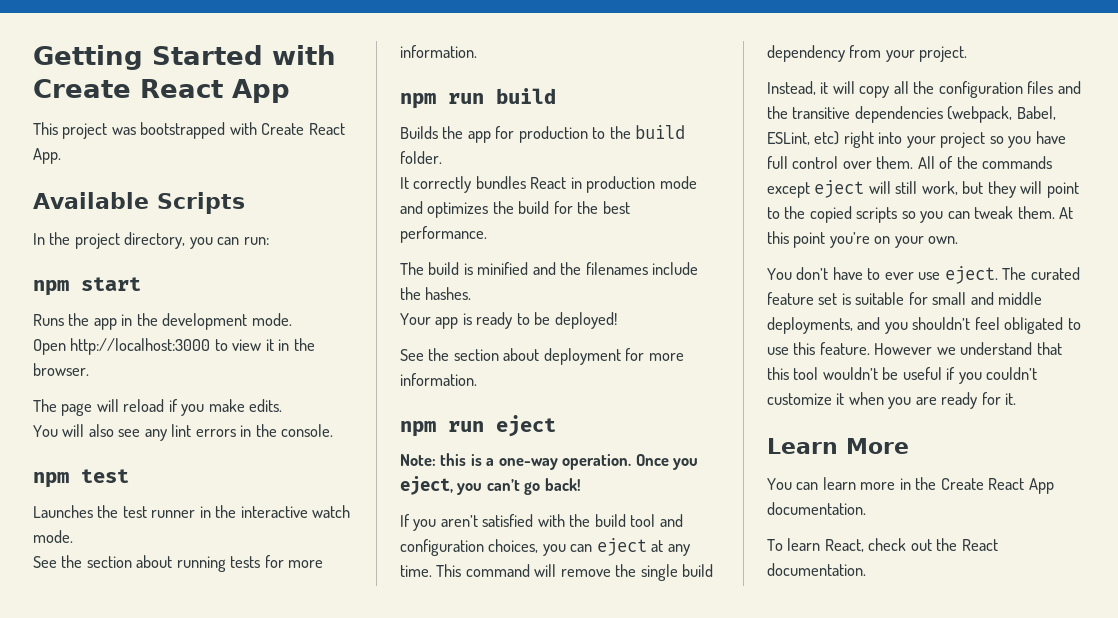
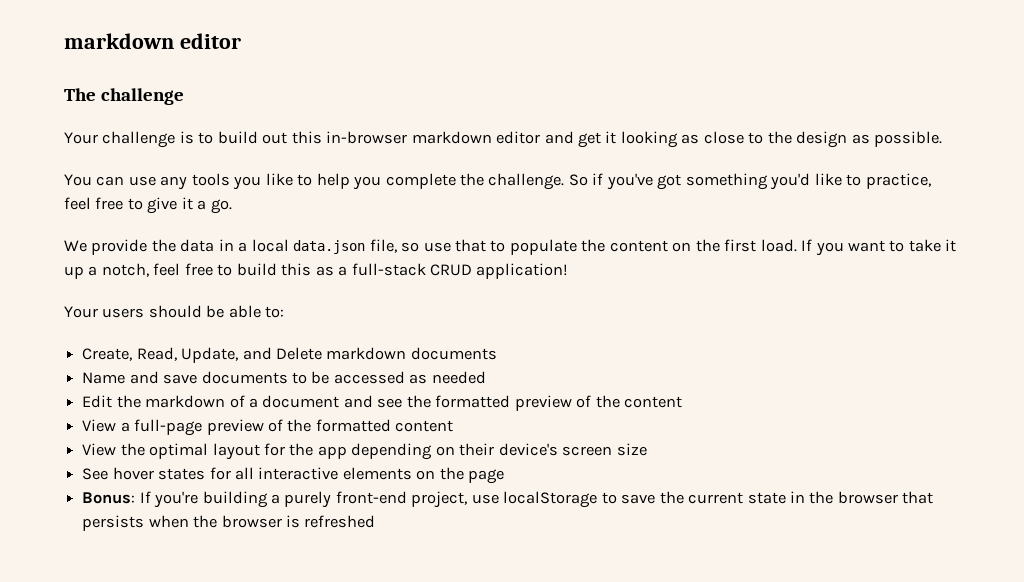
[33,45,336,70] [33,79,290,103] [33,122,345,139] [33,148,61,164] [33,192,245,214] [33,232,269,249] [33,277,141,296] [33,313,292,330] [33,338,315,355] [33,363,89,376] [33,399,283,416] [33,424,334,441] [33,469,129,488] [33,505,351,518] [33,530,73,543] [33,555,324,572] [400,45,477,58] [400,88,556,109] [400,125,686,143] [400,151,442,164] [400,176,697,193] [400,201,630,218] [400,226,487,243] [400,262,699,275] [400,287,472,300] [400,312,617,329] [400,348,684,365] [400,373,477,386] [400,415,556,437] [400,453,699,470] [400,476,581,495] [400,514,683,531] [400,538,690,556] [400,564,714,581] [767,45,968,62] [767,81,1081,98] [767,106,1056,123] [767,131,1066,148] [767,156,1053,169] [767,180,1079,198] [767,206,1074,223] [767,231,959,248] [767,266,1080,284] [767,292,1043,305] [767,317,1081,334] [767,342,1062,355] [767,367,1038,384] [767,392,1017,409] [767,438,909,454] [767,477,1054,494] [767,502,866,515] [767,538,998,552] [767,563,866,576] Getting Started with Create React App // This project was bootstrapped with Create React App. // Available Scripts // In the project directory, you can run: // npm start // Runs the app in the development mode. // Open http://localhost:3000 to view it in the browser. // The page will reload if you make edits. // You will also see any lint errors in the console. // npm test // Launches the test runner in the interactive watch mode. // See the section about running tests for more information. // npm run build // Builds the app for production to the build folder. // It correctly bundles React in production mode and optimizes the build for the best performance. // The build is minified and the filenames include the hashes. // Your app is ready to be deployed! // See the section about deployment for more information. // npm run eject // Note: this is a one-way operation. Once you eject, you can’t go back! // If you aren’t satisfied with the build tool and configuration choices, you can eject at any time. This command will remove the single build dependency from your project. // Instead, it will copy all the configuration files and the transitive dependencies (webpack, Babel, ESLint, etc) right into your project so you have full control over them. All of the commands except eject will still work, but they will point to the copied scripts so you can tweak them. At this point you’re on your own. // You don’t have to ever use eject. The curated feature set is suitable for small and middle deployments, and you shouldn’t feel obligated to use this feature. However we understand that this tool wouldn’t be useful if you couldn’t customize it when you are ready for it. // Learn More // You can learn more in the Create React App documentation. // To learn React, check out the React documentation. -> [64,33,241,49] [64,88,185,105] [64,131,943,148] [64,173,931,190] [64,197,232,214] [64,239,957,256] [64,263,569,279] [64,305,285,318] [82,347,497,363] [82,371,486,384] [82,395,683,411] [82,419,454,436] [82,443,647,460] [82,467,505,484] [82,491,934,508] [82,515,376,531] markdown editor // The challenge // Your challenge is to build out this in-browser markdown editor and get it looking as close to the design as possible. // You can use any tools you like to help you complete the challenge. So if you've got something you'd like to practice, feel free to give it a go. // We provide the data in a local data.json file, so use that to populate the content on the first load. If you want to take it up a notch, feel free to build this as a full-stack CRUD application! // Your users should be able to: // Create, Read, Update, and Delete markdown documents // Name and save documents to be accessed as needed // Edit the markdown of a document and see the formatted preview of the content // View a full-page preview of the formatted content // View the optimal layout for the app depending on their device's screen size // See hover states for all interactive elements on the page // Bonus: If you're building a purely front-end project, use localStorage to save the current state in the browser that persists when the browser is refreshed

